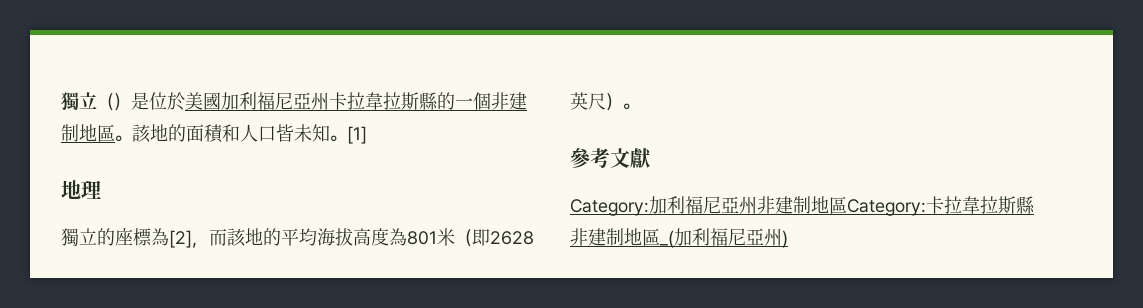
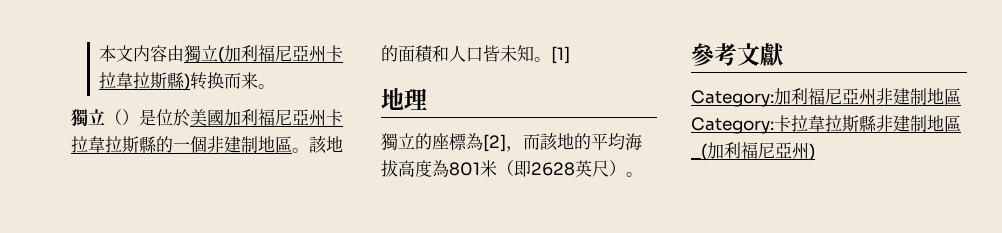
(60, 101) none -> [99,45,344,64] [99,72,276,91] 本文内容由獨立(加利福尼亞州卡拉韋拉斯縣)转换而来。 //

